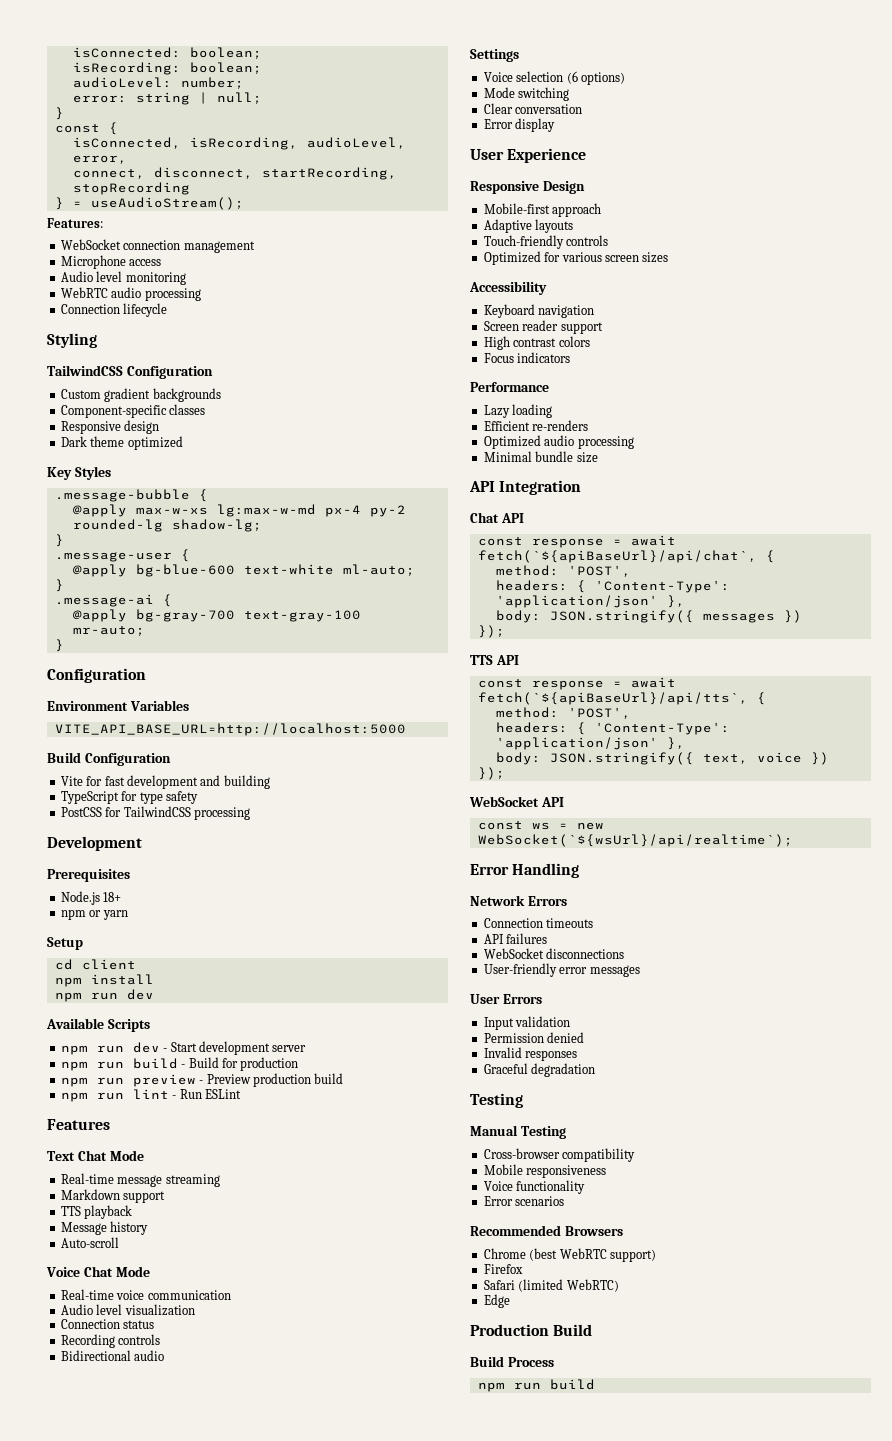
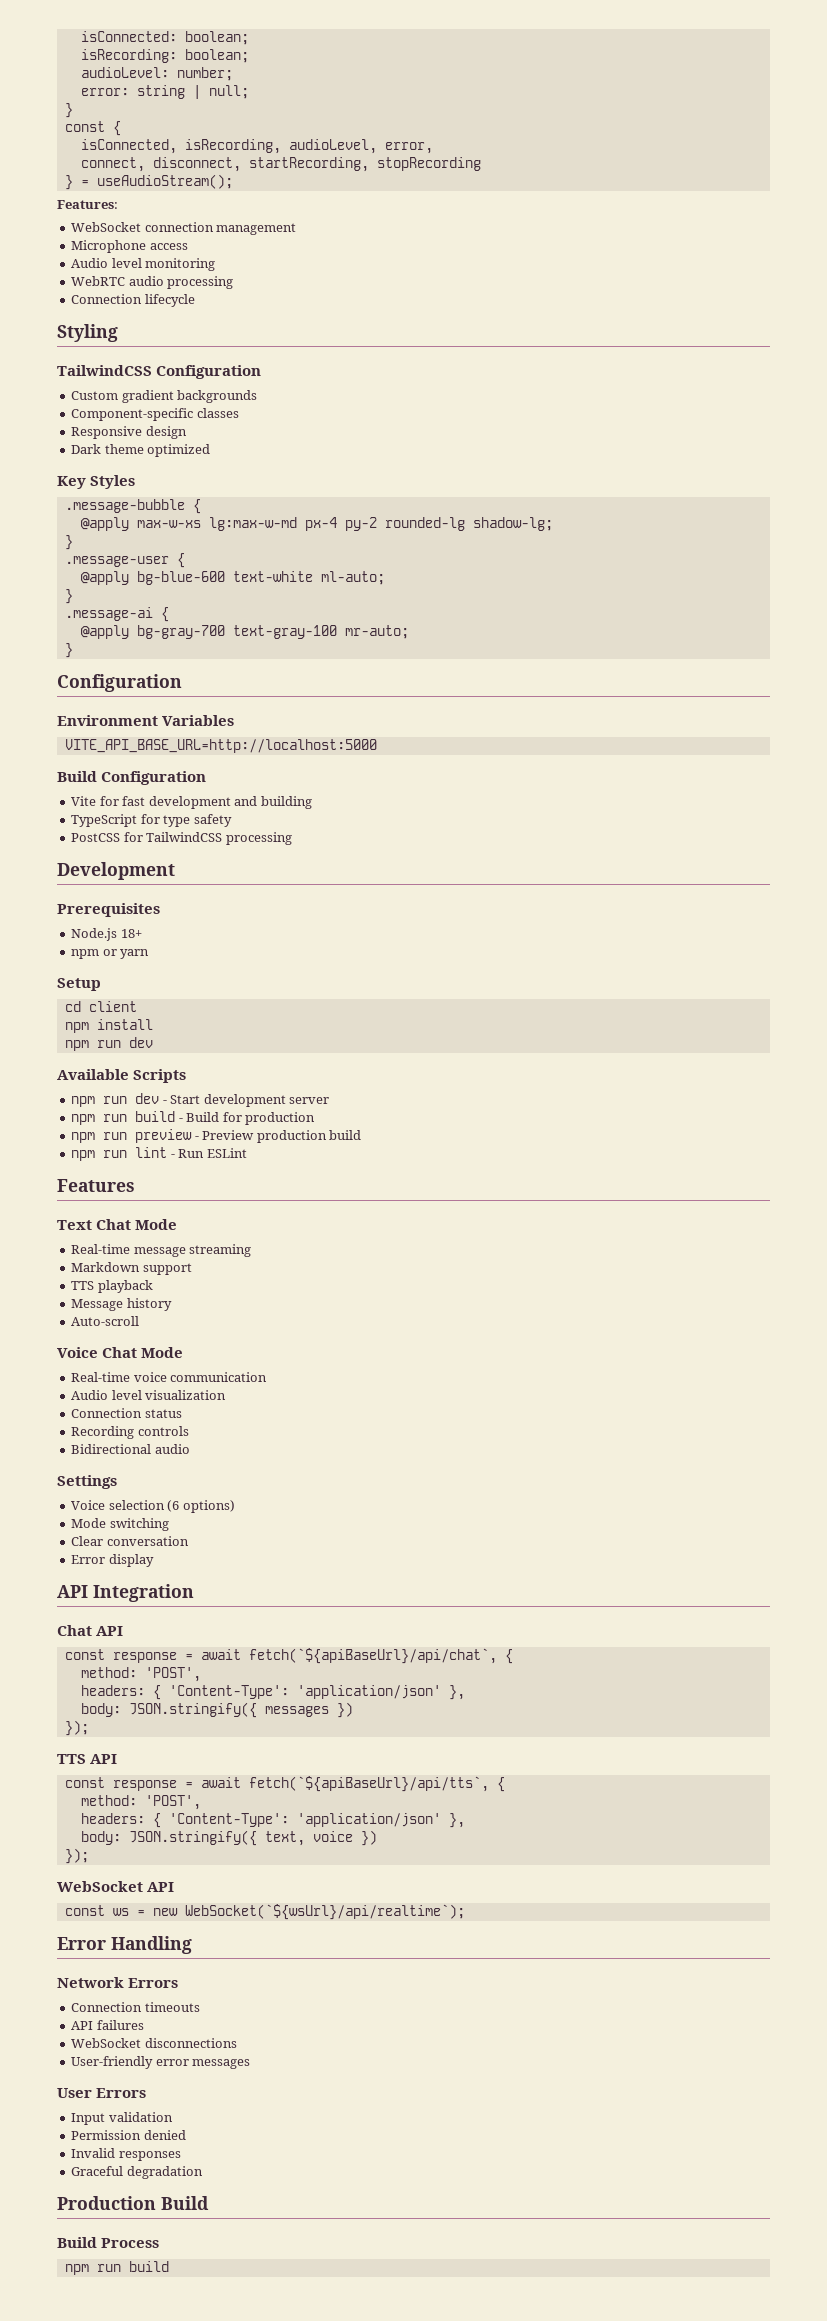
[470,148,587,163] [470,181,585,194] [483,203,602,217] [483,219,574,233] [483,235,609,249] [483,251,669,265] [469,281,547,295] [483,304,595,318] [483,320,603,334] [483,336,590,350] [483,352,571,363] [470,382,549,392] [483,404,553,418] [483,420,589,431] [483,435,634,449] [483,451,598,463] // User Experience // Responsive Design // Mobile-first approach // Adaptive layouts // Touch-friendly controls // Optimized for various screen sizes // Accessibility // Keyboard navigation // Screen reader support // High contrast colors // Focus indicators // Performance // Lazy loading // Efficient re-renders // Optimized audio processing // Minimal bundle size -> (154, 1560) none
[470,1093,523,1108] [470,1125,566,1139] [483,1148,636,1162] [483,1164,607,1178] [483,1180,586,1194] [483,1196,565,1206] [470,1225,623,1236] [483,1248,656,1262] [483,1264,523,1274] [483,1279,619,1292] [483,1294,510,1308] // Testing // Manual Testing // Cross-browser compatibility // Mobile responsiveness // Voice functionality // Error scenarios // Recommended Browsers // Chrome (best WebRTC support) // Firefox // Safari (limited WebRTC) // Edge -> (203, 2172) none

